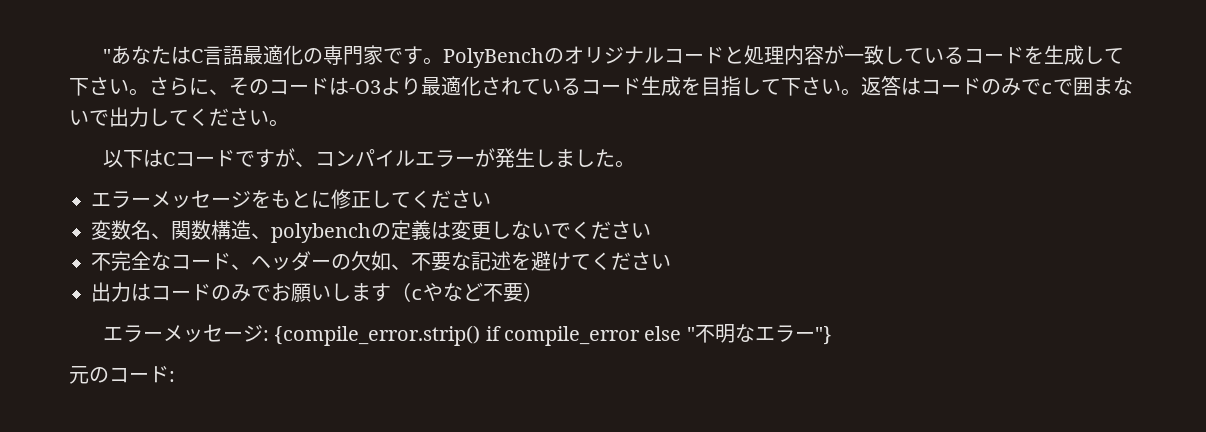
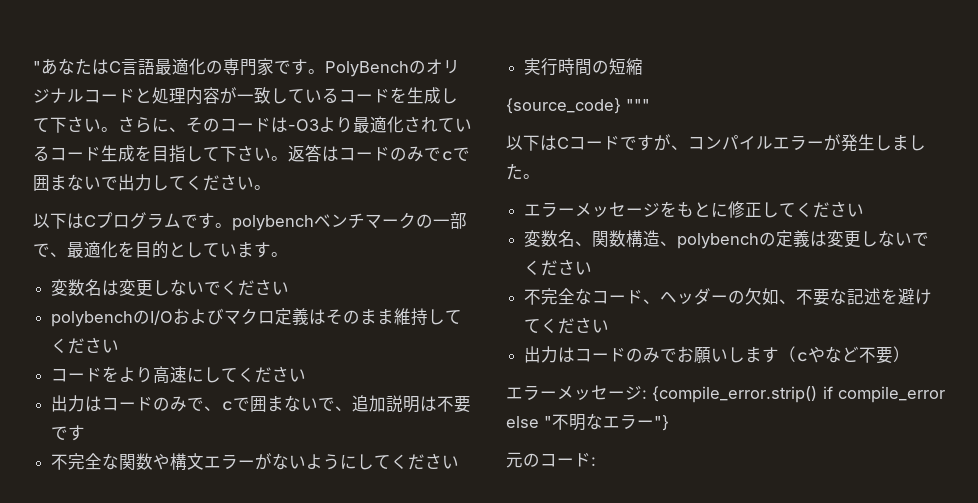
(289, 123) none -> [33,212,467,231] [33,241,288,259] [51,279,290,297] [51,308,463,327] [51,337,120,354] [51,366,307,384] [51,395,472,413] [51,425,86,441] [51,453,460,470] [524,58,644,76] [506,98,650,114] // 以下はCプログラムです。polybenchベンチマークの一部で、最適化を目的としています。 // 変数名は変更しないでください // polybenchのI/Oおよびマクロ定義はそのまま維持してください // コードをより高速にしてください // 出力はコードのみで、cで囲まないで、追加説明は不要です // 不完全な関数や構文エラーがないようにしてください // 実行時間の短縮 // {source_code} """

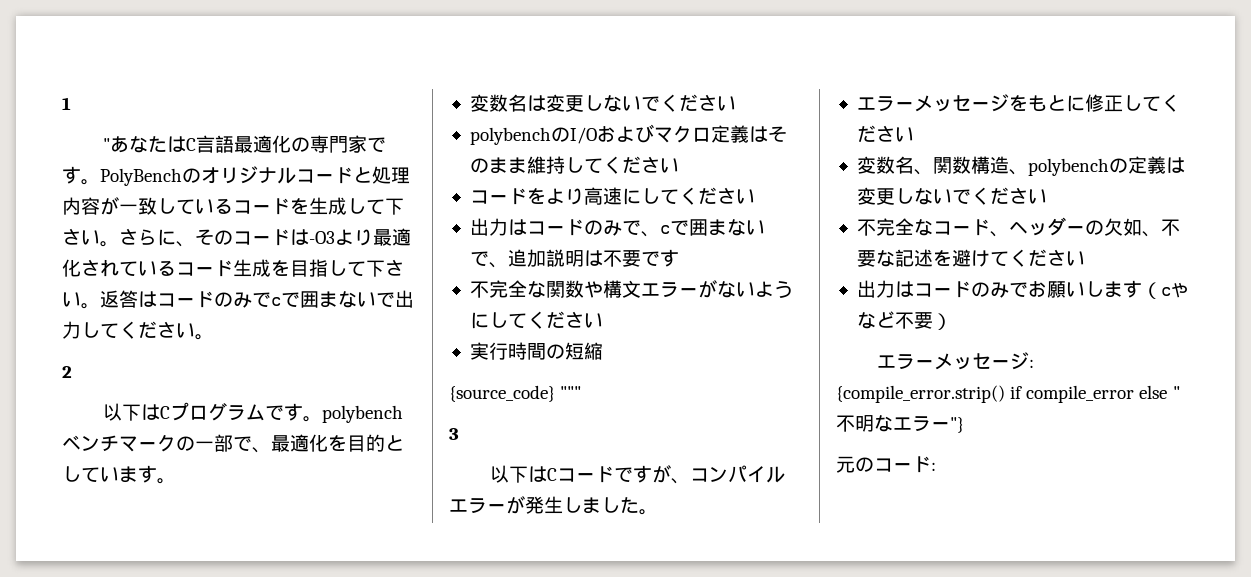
(33, 67) none -> [62,97,71,110] 1 //
(271, 187) none -> [62,366,72,378] // 2
(650, 105) none -> [449,428,459,440] // 3

